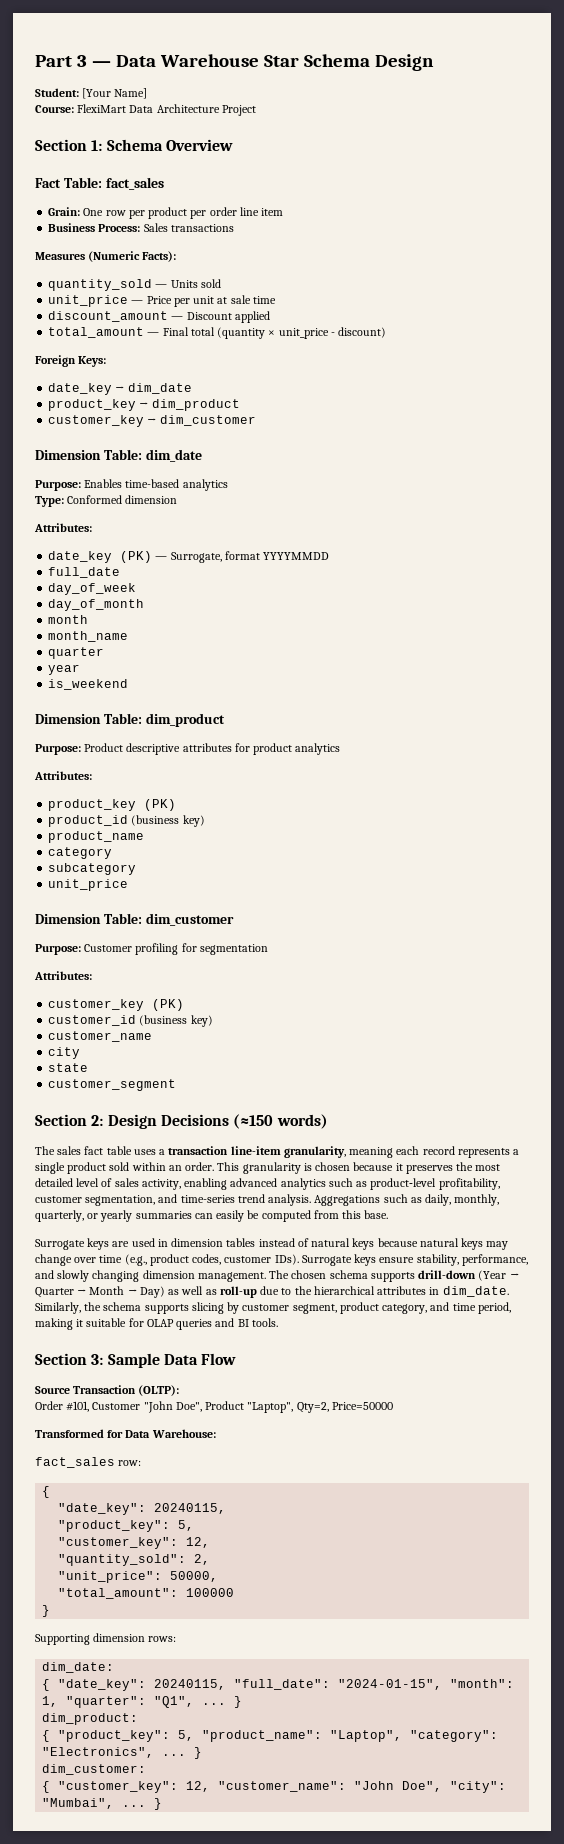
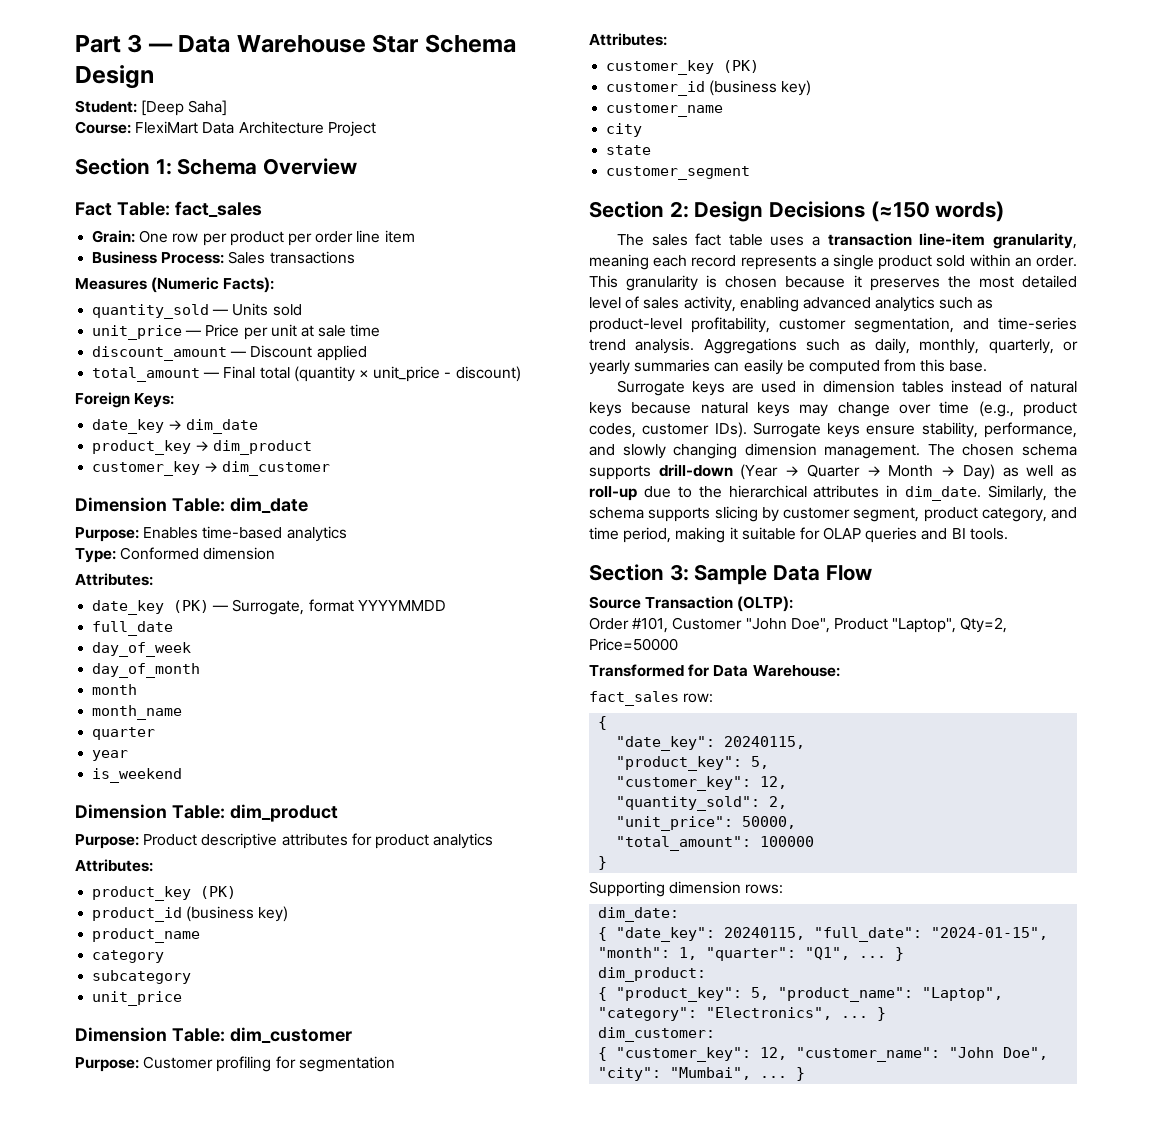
[82,88,148,99] [Your Name] -> [141,100,228,116] [Deep Saha]

